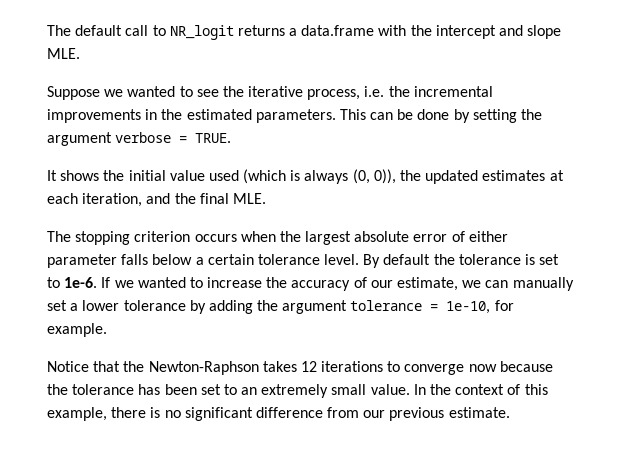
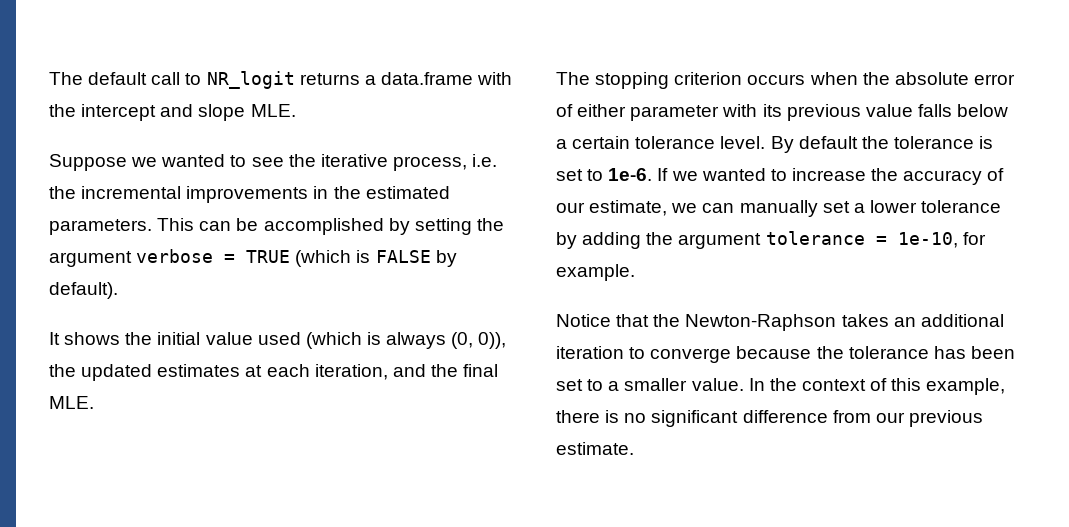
[417,109,450,120] done -> [263,218,384,235] accomplished
[195,133,232,143] TRUE. -> [246,250,457,267] [49,282,118,299] TRUE (which is FALSE by default).
[305,231,352,245] largest -> (890, 78) none
(117, 261) none -> [722,104,913,121] with its previous value
[300,361,384,372] 12 iterations -> [893,314,1004,327] [556,346,624,359] an additional iteration
[468,364,497,372] now -> (732, 355) none
[241,384,367,398] an extremely small -> [608,378,688,391] a smaller

